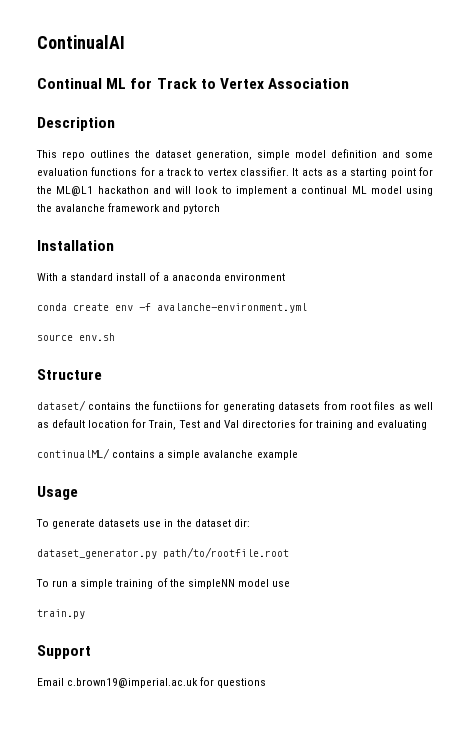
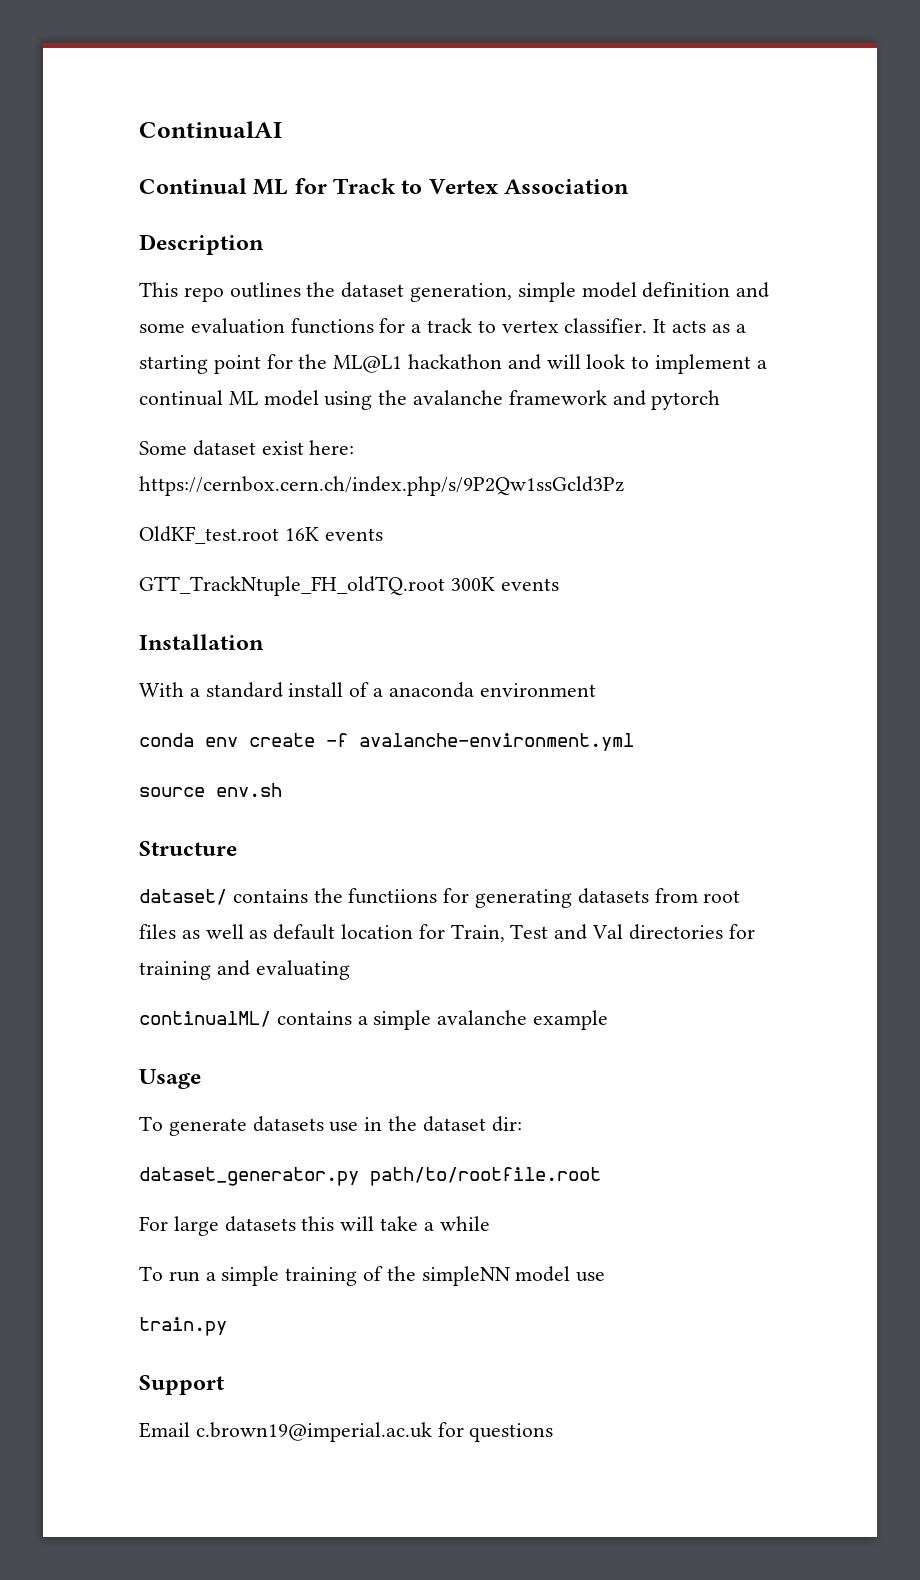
(221, 209) none -> [139,440,355,456] [139,476,624,496] [139,526,383,544] [139,576,559,596] // Some dataset exist here: https://cernbox.cern.ch/index.php/s/9P2Qw1ssGcld3Pz // OldKF_test.root 16K events // GTT_TrackNtuple_FH_oldTQ.root 300K events
[73,303,133,311] create env -> [205,733,315,747] env create
(289, 553) none -> [139,1216,490,1236] // For large datasets this will take a while

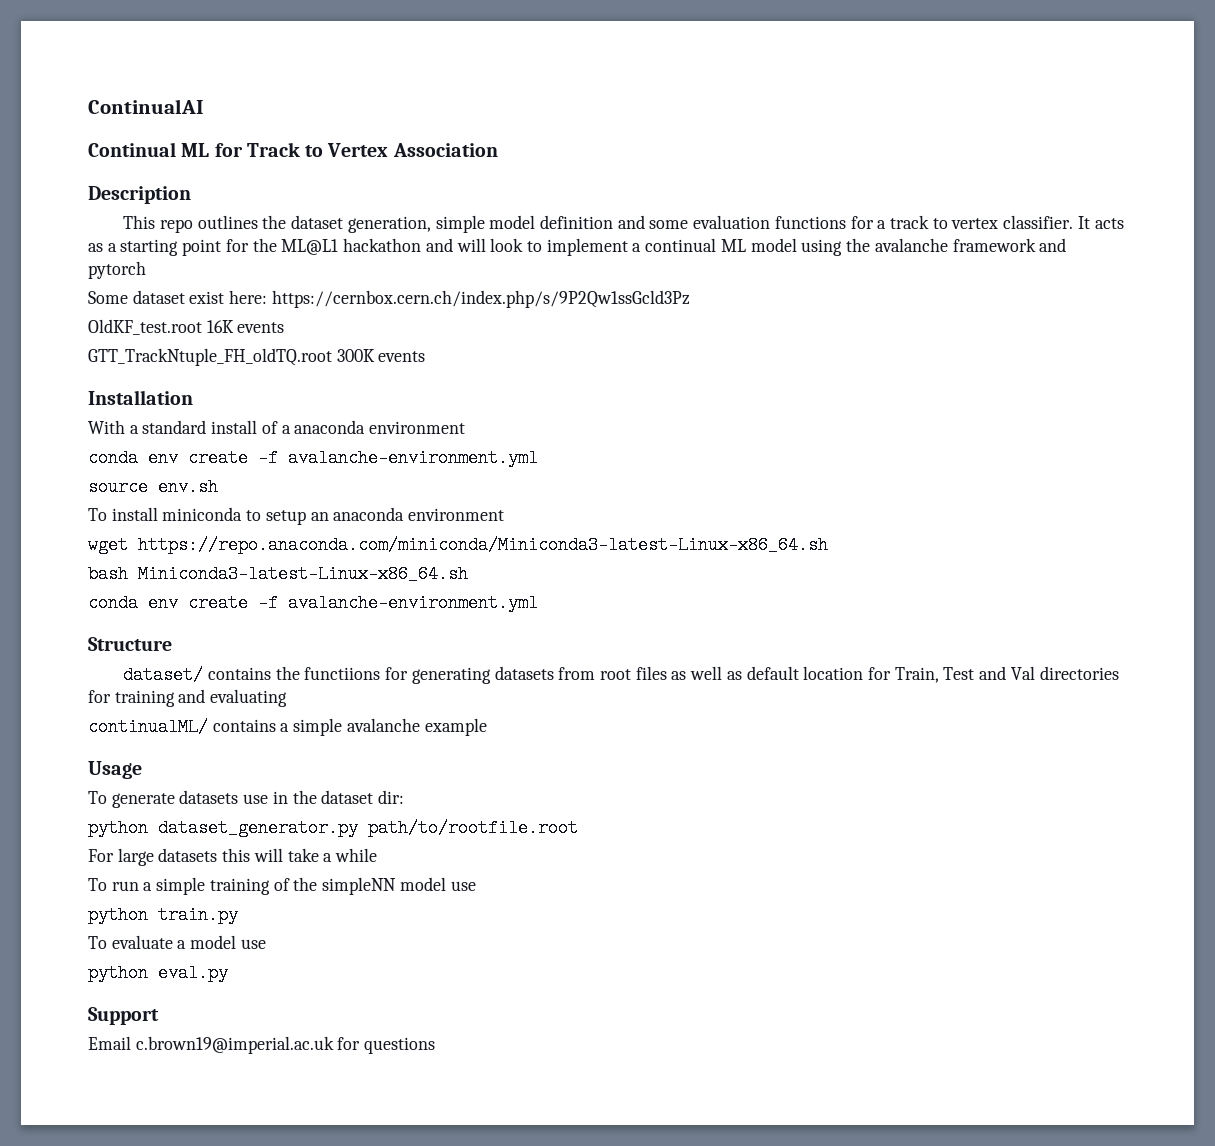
(282, 790) none -> [88,507,505,525] [88,536,828,554] [88,565,468,583] [88,594,538,612] // To install miniconda to setup an anaconda environment // wget https://repo.anaconda.com/miniconda/Miniconda3-latest-Linux-x86_64.sh // bash Miniconda3-latest-Linux-x86_64.sh // conda env create -f avalanche-environment.yml
(522, 1124) none -> [88,819,148,837] python
(606, 1277) none -> [88,906,148,924] python
(227, 1326) none -> [88,935,266,949] [88,964,228,982] // To evaluate a model use // python eval.py

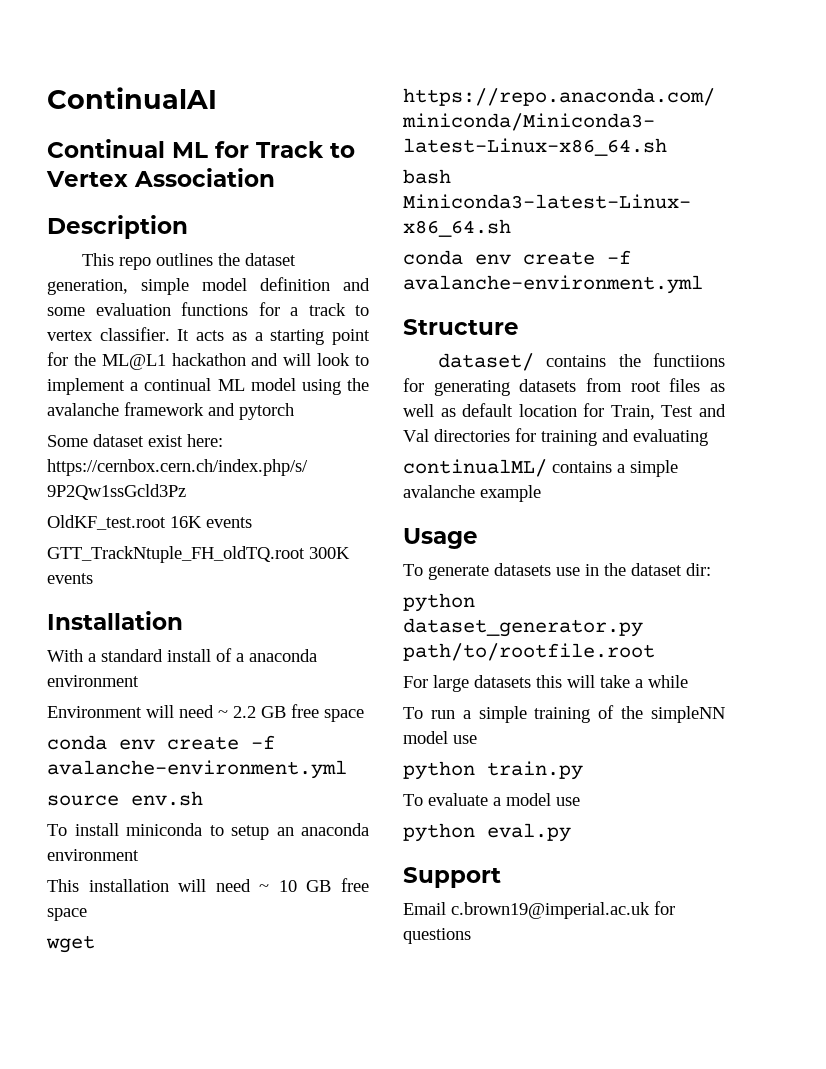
(466, 427) none -> [47,704,364,722] // Environment will need ~ 2.2 GB free space
(505, 514) none -> [47,878,369,892] [47,908,87,921] // This installation will need ~ 10 GB free space

